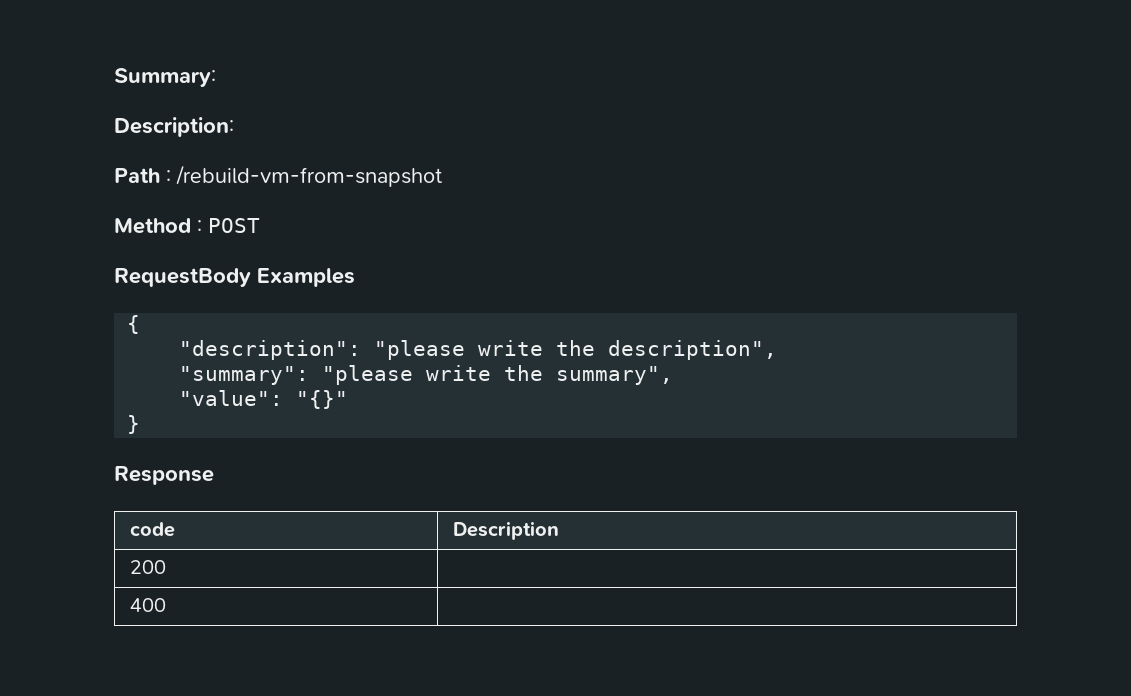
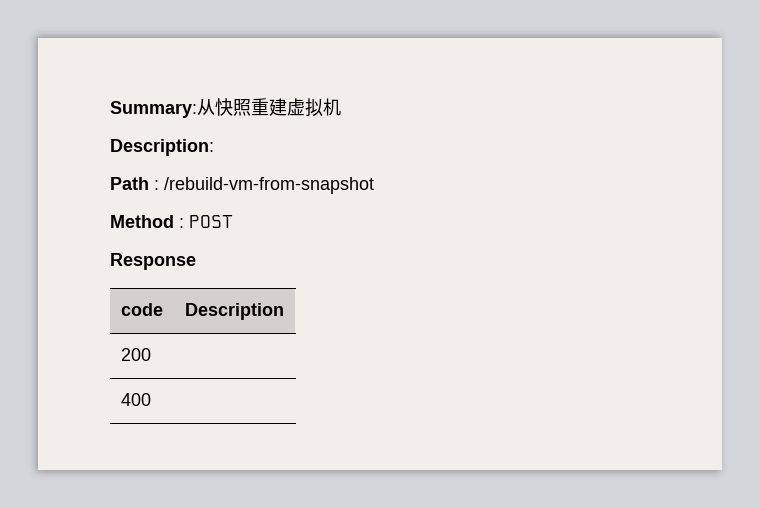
(216, 77) none -> [197,98,341,117] 从快照重建虚拟机
[114,268,355,287] [127,315,141,334] [179,340,778,360] [179,365,674,385] [179,390,349,409] [127,415,141,434] // RequestBody Examples // { // "description": "please write the description", // "summary": "please write the summary", // "value": "{}" // } -> (233, 221) none

